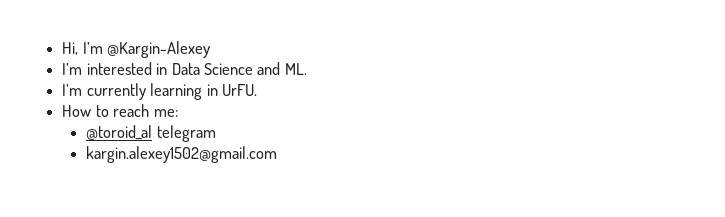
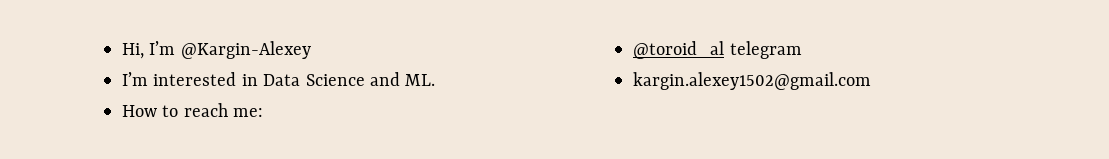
[62,83,257,100] // I’m currently learning in UrFU. -> (436, 80) none

